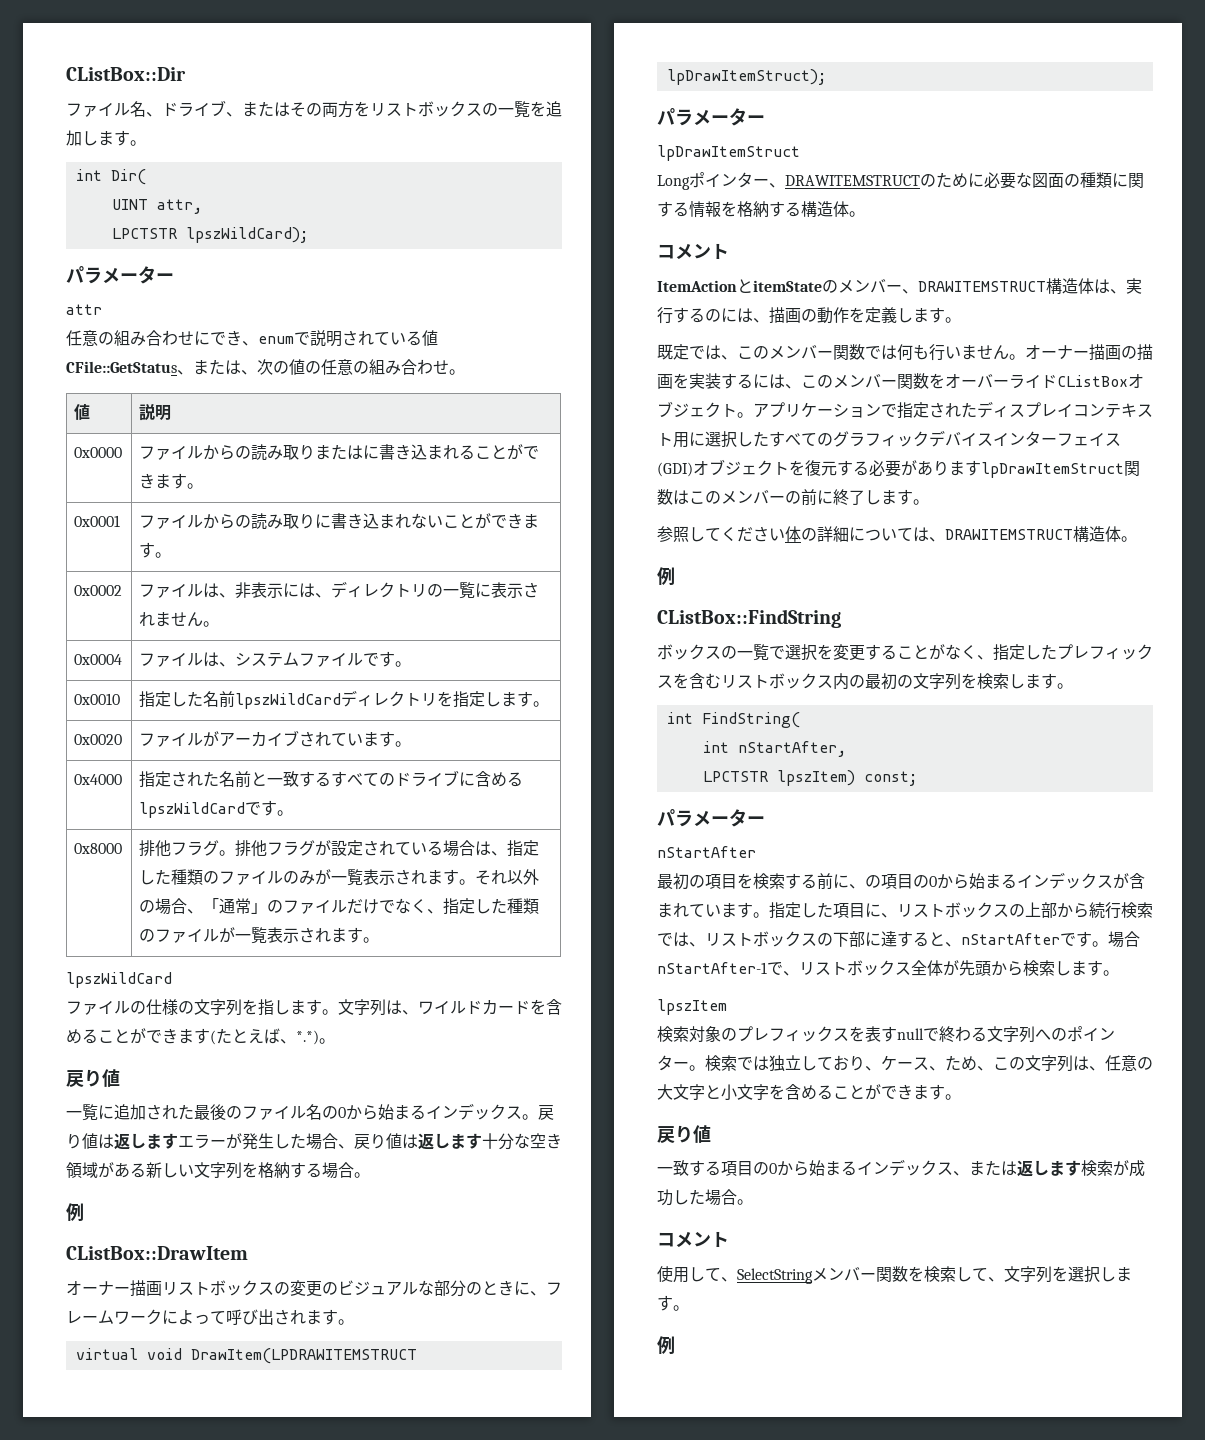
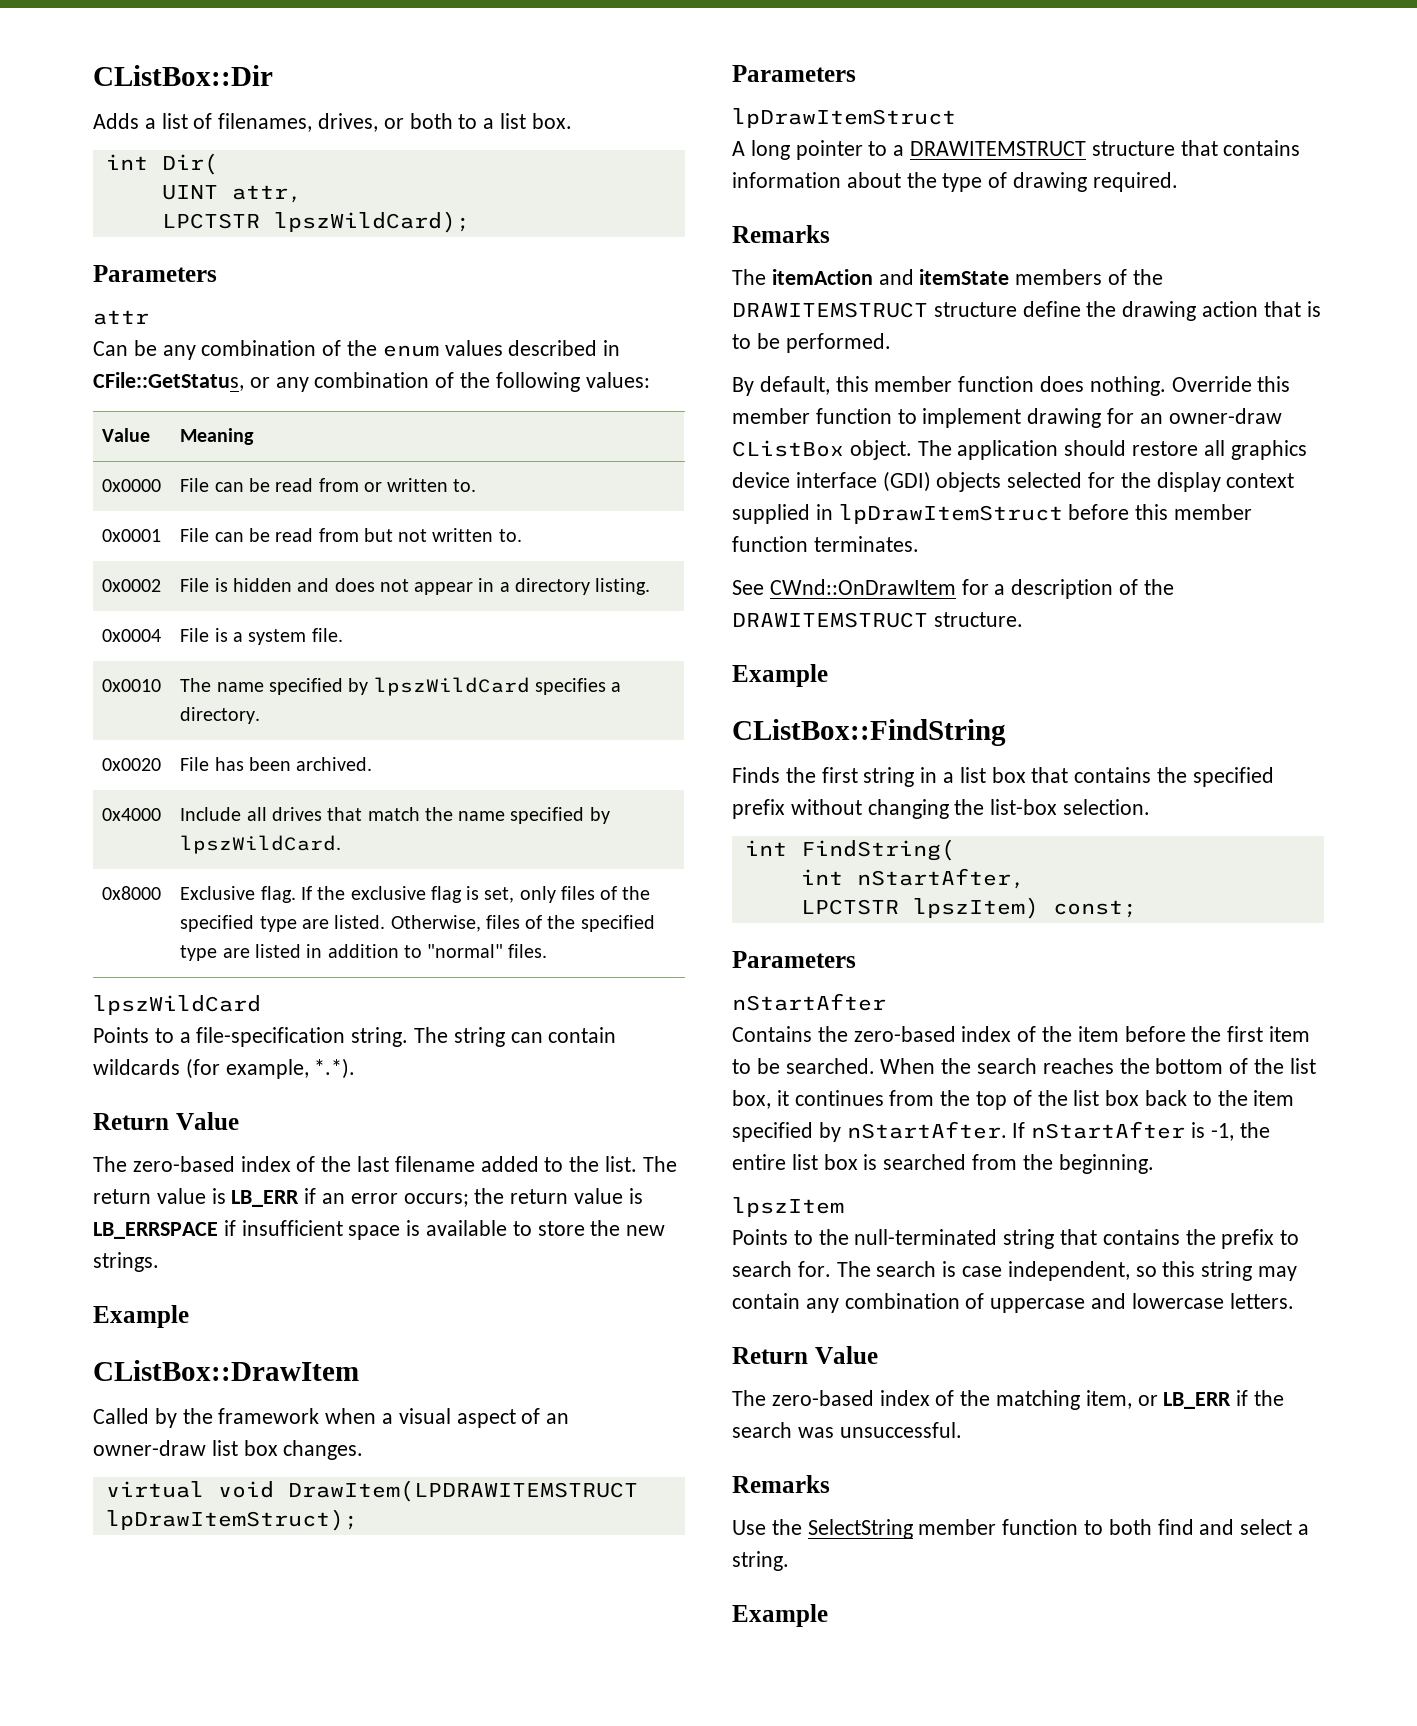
[66,100,562,118] [66,130,146,146] ファイル名、ドライブ、またはその両方をリストボックスの一覧を追加します。 -> [93,113,572,132] Adds a list of filenames, drives, or both to a list box.
[66,266,174,284] [66,304,102,315] [66,330,438,347] [66,359,465,375] [74,403,91,420] [139,403,172,421] [74,447,123,458] [139,444,540,460] [139,473,204,489] [74,515,121,527] [139,513,540,529] [139,542,172,558] [74,585,123,596] [139,581,540,599] [139,612,220,627] [74,654,123,665] [139,651,412,667] [74,693,121,705] [139,690,550,709] [74,734,123,745] [139,730,412,747] [74,774,123,785] [139,770,524,788] [139,800,294,818] [74,843,123,854] [139,840,540,857] [139,869,540,886] [139,898,540,915] [139,927,380,944] [66,972,172,988] [66,999,562,1016] [66,1028,335,1045] [66,1069,120,1087] [66,1103,554,1121] [66,1133,562,1150] [66,1162,370,1179] [66,1203,84,1221] [66,1246,248,1260] [66,1280,562,1297] [66,1309,354,1325] [75,1348,417,1364] [666,69,826,85] [657,108,765,126] [657,145,800,161] [657,172,1144,190] [657,201,865,218] [657,243,729,259] [657,278,1142,294] [657,307,961,324] [657,344,1153,361] [657,373,1144,389] [657,401,1153,419] [657,430,1121,448] [657,459,1140,478] [657,489,929,506] [657,526,1137,542] [657,567,675,585] [657,609,841,628] [657,644,1153,661] [657,673,1073,690] パラメーター // attr // 任意の組み合わせにでき、enumで説明されている値CFile::GetStatus、または、次の値の任意の組み合わせ。 // 値 | 説明 // 0x0000 | ファイルからの読み取りまたはに書き込まれることができます。 // 0x0001 | ファイルからの読み取りに書き込まれないことができます。 // 0x0002 | ファイルは、非表示には、ディレクトリの一覧に表示されません。 // 0x0004 | ファイルは、システムファイルです。 // 0x0010 | 指定した名前lpszWildCardディレクトリを指定します。 // 0x0020 | ファイルがアーカイブされています。 // 0x4000 | 指定された名前と一致するすべてのドライブに含めるlpszWildCardです。 // 0x8000 | 排他フラグ。排他フラグが設定されている場合は、指定した種類のファイルのみが一覧表示されます。それ以外の場合、「通常」のファイルだけでなく、指定した種類のファイルが一覧表示されます。 // lpszWildCard // ファイルの仕様の文字列を指します。文字列は、ワイルドカードを含めることができます(たとえば、*.*)。 // 戻り値 // 一覧に追加された最後のファイル名の0から始まるインデックス。戻り値は返しますエラーが発生した場合、戻り値は返します十分な空き領域がある新しい文字列を格納する場合。 // 例 // CListBox::DrawItem // オーナー描画リストボックスの変更のビジュアルな部分のときに、フレームワークによって呼び出されます。 // virtual void DrawItem(LPDRAWITEMSTRUCT lpDrawItemStruct); // パラメーター // lpDrawItemStruct // Longポインター、DRAWITEMSTRUCTのために必要な図面の種類に関する情報を格納する構造体。 // コメント // ItemActionとitemStateのメンバー、DRAWITEMSTRUCT構造体は、実行するのには、描画の動作を定義します。 // 既定では、このメンバー関数では何も行いません。オーナー描画の描画を実装するには、このメンバー関数をオーバーライドCListBoxオブジェクト。アプリケーションで指定されたディスプレイコンテキスト用に選択したすべてのグラフィックデバイスインターフェイス(GDI)オブジェクトを復元する必要がありますlpDrawItemStruct関数はこのメンバーの前に終了します。 // 参照してください体の詳細については、DRAWITEMSTRUCT構造体。 // 例 // CListBox::FindString // ボックスの一覧で選択を変更することがなく、指定したプレフィックスを含むリストボックス内の最初の文字列を検索します。 -> [93,265,217,282] [93,310,149,325] [93,340,621,360] [93,372,650,392] [102,428,151,442] [180,428,255,445] [102,479,162,492] [180,478,477,492] [102,529,162,542] [180,528,522,542] [102,579,162,592] [180,578,651,595] [102,629,162,642] [180,628,343,645] [102,679,162,692] [180,677,622,696] [180,707,261,724] [102,758,162,771] [180,757,373,771] [102,808,162,821] [180,807,610,824] [180,835,342,854] [102,886,162,900] [180,886,651,903] [180,915,655,932] [180,944,548,961] [93,995,261,1015] [93,1027,617,1047] [93,1058,356,1079] [93,1112,239,1130] [93,1156,677,1172] [93,1188,643,1207] [93,1220,666,1240] [93,1252,159,1272] [93,1305,189,1328] [93,1360,359,1381] [93,1408,570,1428] [93,1440,364,1460] [105,1480,638,1502] [105,1509,358,1531] [732,65,856,82] [732,108,956,128] [732,140,1301,160] [732,172,1178,192] [732,225,830,243] [732,269,1163,285] [732,301,1321,321] [732,333,891,353] [732,376,1291,396] [732,408,1282,428] [732,440,1307,460] [732,471,1295,492] [732,504,1253,524] [732,536,919,552] [732,579,1174,599] [732,612,1023,628] [732,664,828,687] [732,719,1006,746] [732,767,1274,787] [732,799,1151,819] Parameters // attr // Can be any combination of the enum values described in CFile::GetStatus, or any combination of the following values: // Value | Meaning // 0x0000 | File can be read from or written to. // 0x0001 | File can be read from but not written to. // 0x0002 | File is hidden and does not appear in a directory listing. // 0x0004 | File is a system file. // 0x0010 | The name specified by lpszWildCard specifies a directory. // 0x0020 | File has been archived. // 0x4000 | Include all drives that match the name specified by lpszWildCard. // 0x8000 | Exclusive flag. If the exclusive flag is set, only files of the specified type are listed. Otherwise, files of the specified type are listed in addition to "normal" files. // lpszWildCard // Points to a file-specification string. The string can contain wildcards (for example, *.*). // Return Value // The zero-based index of the last filename added to the list. The return value is LB_ERR if an error occurs; the return value is LB_ERRSPACE if insufficient space is available to store the new strings. // Example // CListBox::DrawItem // Called by the framework when a visual aspect of an owner-draw list box changes. // virtual void DrawItem(LPDRAWITEMSTRUCT lpDrawItemStruct); // Parameters // lpDrawItemStruct // A long pointer to a DRAWITEMSTRUCT structure that contains information about the type of drawing required. // Remarks // The itemAction and itemState members of the DRAWITEMSTRUCT structure define the drawing action that is to be performed. // By default, this member function does nothing. Override this member function to implement drawing for an owner-draw CListBox object. The application should restore all graphics device interface (GDI) objects selected for the display context supplied in lpDrawItemStruct before this member function terminates. // See CWnd::OnDrawItem for a description of the DRAWITEMSTRUCT structure. // Example // CListBox::FindString // Finds the first string in a list box that contains the specified prefix without changing the list-box selection.
[657,809,765,827] [657,846,756,858] [657,872,1145,890] [657,902,1153,919] [657,931,1140,948] [657,960,1119,976] [657,999,727,1015] [657,1026,1115,1043] [657,1055,1153,1072] [657,1084,961,1101] [657,1125,711,1143] [657,1159,1145,1177] [657,1189,753,1206] [657,1231,729,1247] [657,1266,1132,1284] [657,1295,689,1311] [657,1336,675,1354] パラメーター // nStartAfter // 最初の項目を検索する前に、の項目の0から始まるインデックスが含まれています。指定した項目に、リストボックスの上部から続行検索では、リストボックスの下部に達すると、nStartAfterです。場合nStartAfter-1で、リストボックス全体が先頭から検索します。 // lpszItem // 検索対象のプレフィックスを表すnullで終わる文字列へのポインター。検索では独立しており、ケース、ため、この文字列は、任意の大文字と小文字を含めることができます。 // 戻り値 // 一致する項目の0から始まるインデックス、または返します検索が成功した場合。 // コメント // 使用して、SelectStringメンバー関数を検索して、文字列を選択します。 // 例 -> [732,951,856,968] [732,993,886,1011] [732,1026,1311,1042] [732,1058,1316,1074] [732,1090,1295,1110] [732,1121,1270,1142] [732,1154,1154,1174] [732,1197,844,1217] [732,1229,1300,1249] [732,1261,1298,1281] [732,1293,1294,1313] [732,1346,878,1364] [732,1390,1285,1410] [732,1422,962,1438] [732,1475,830,1493] [732,1519,1310,1539] [732,1551,789,1571] [732,1604,828,1627] Parameters // nStartAfter // Contains the zero-based index of the item before the first item to be searched. When the search reaches the bottom of the list box, it continues from the top of the list box back to the item specified by nStartAfter. If nStartAfter is -1, the entire list box is searched from the beginning. // lpszItem // Points to the null-terminated string that contains the prefix to search for. The search is case independent, so this string may contain any combination of uppercase and lowercase letters. // Return Value // The zero-based index of the matching item, or LB_ERR if the search was unsuccessful. // Remarks // Use the SelectString member function to both find and select a string. // Example

